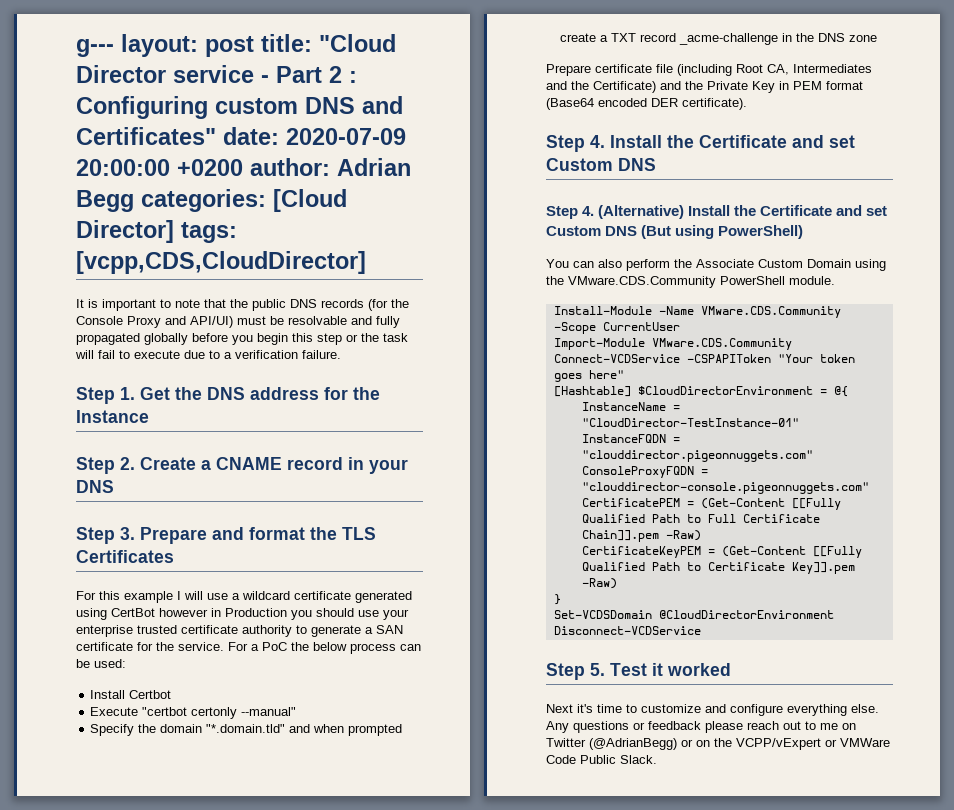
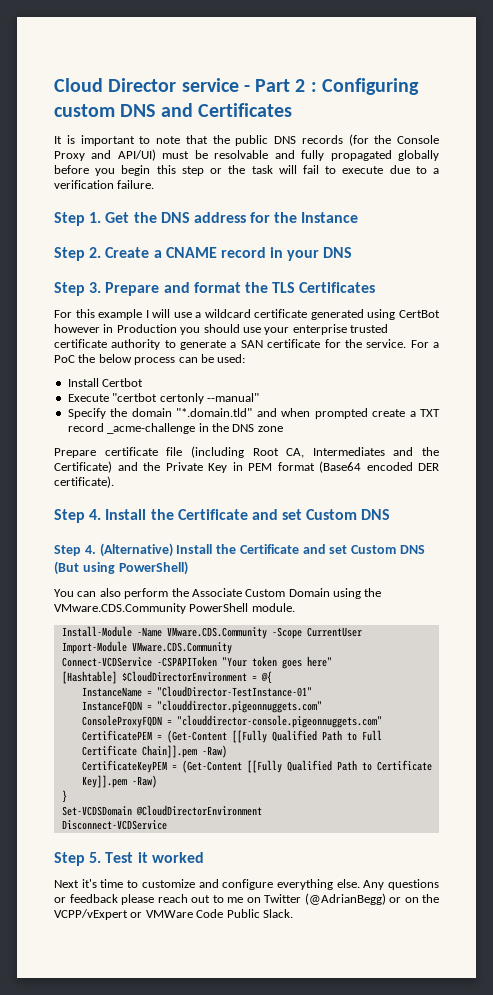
[76,34,396,57] g--- layout: post title: "Cloud -> [54,78,103,92] Cloud
[76,127,406,145] [76,158,411,176] [76,189,347,212] [76,220,237,243] [76,251,366,274] Certificates" date: 2020-07-09 20:00:00 +0200 author: Adrian Begg categories: [Cloud Director] tags: [vcpp,CDS,CloudDirector] -> [197,103,292,117] Certificates

